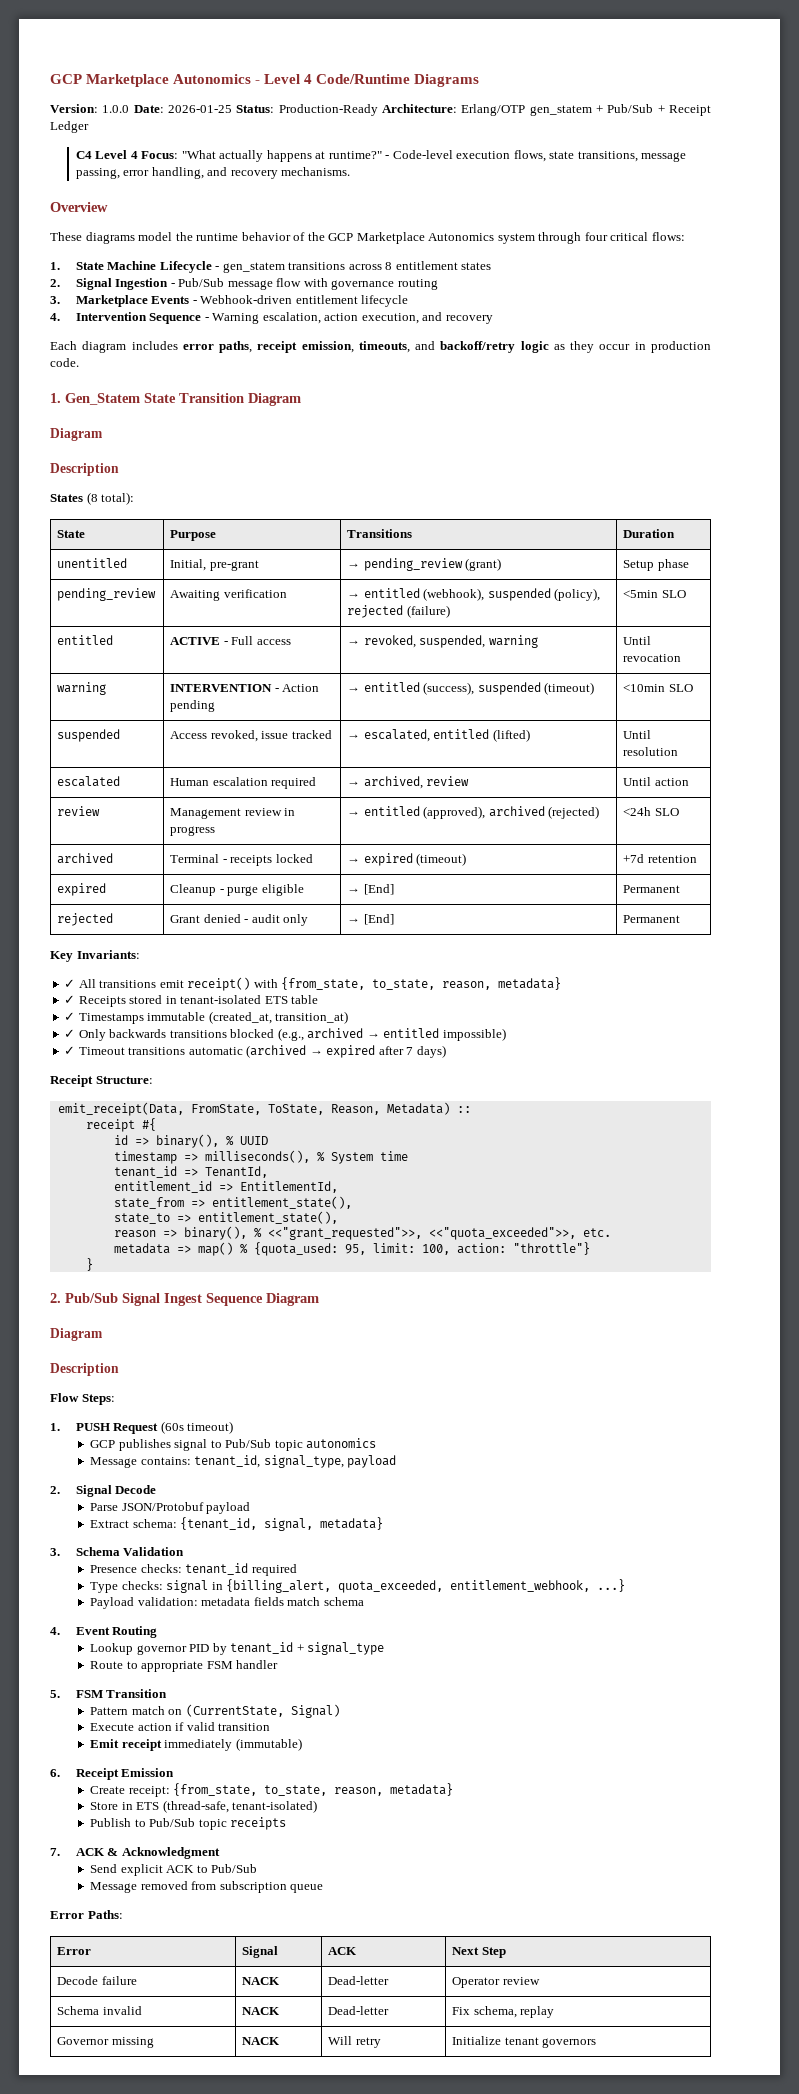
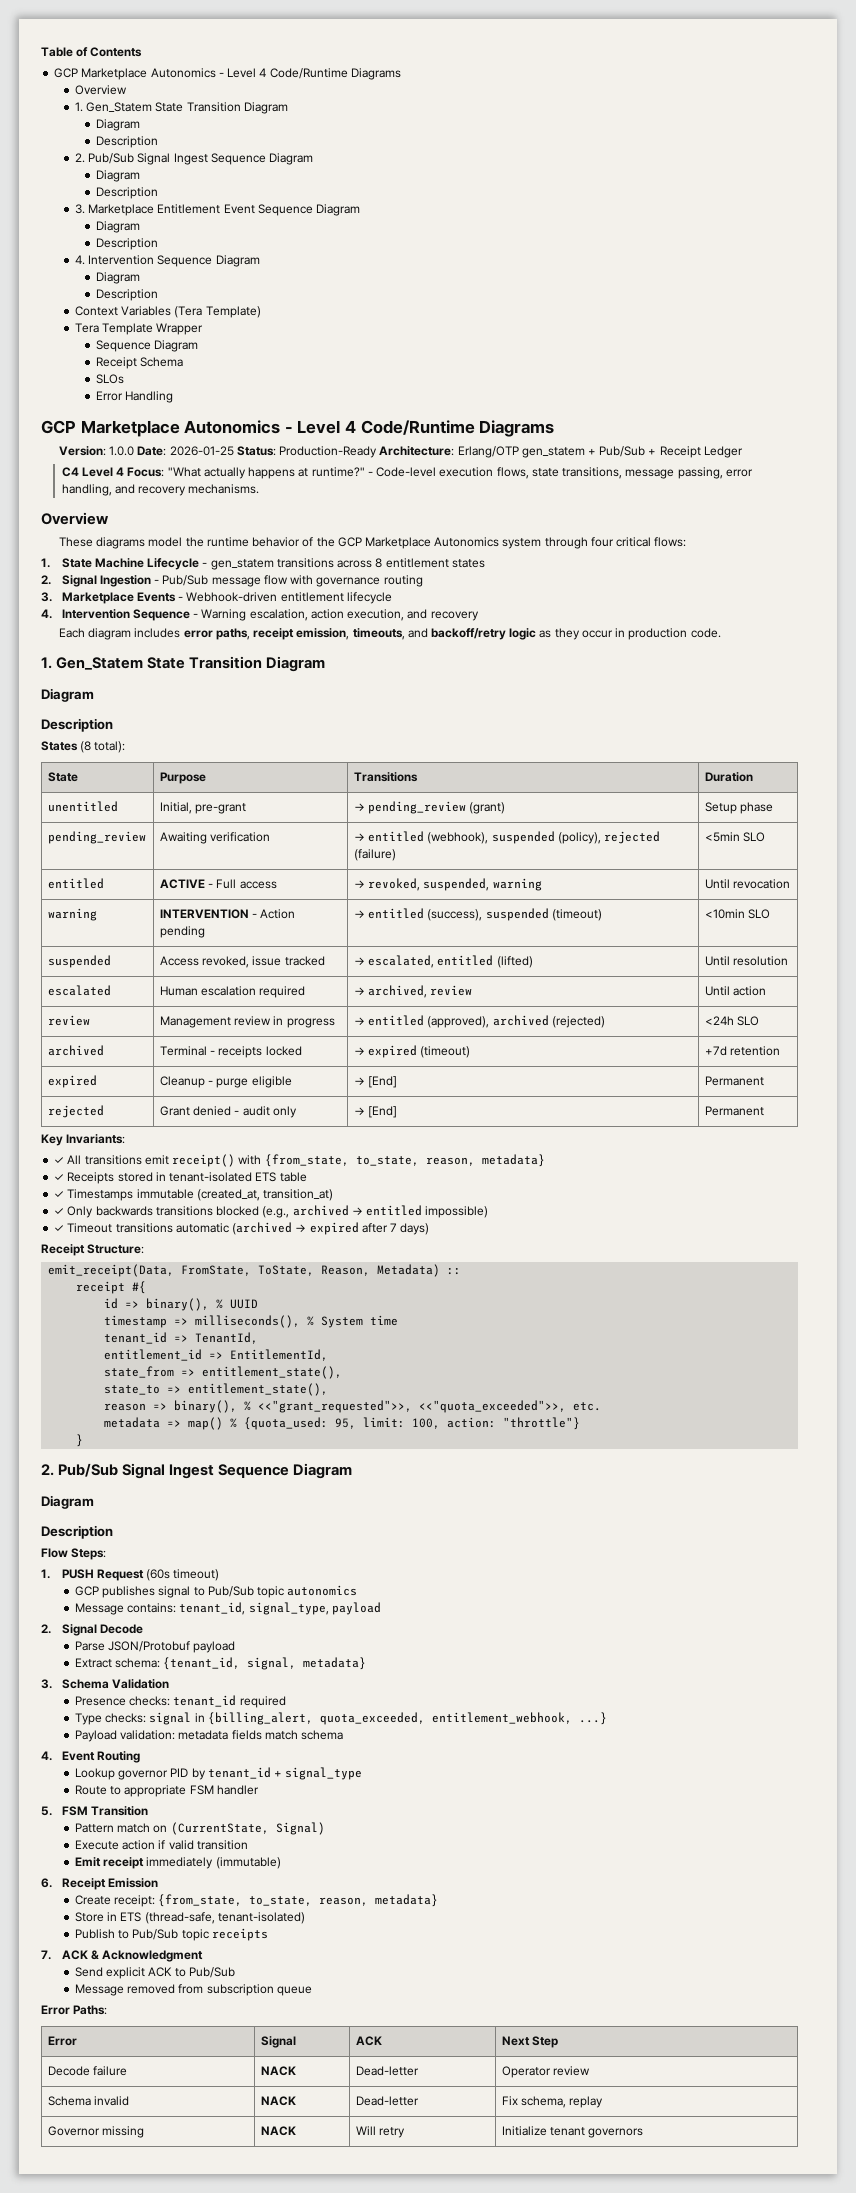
(50, 79) none -> [41,47,143,57] [54,68,401,80] [74,85,127,95] [74,102,288,114] [95,119,140,131] [95,136,158,148] [74,153,314,165] [95,170,140,182] [95,187,158,199] [74,204,361,216] [95,221,140,233] [95,238,158,250] [74,255,260,267] [95,272,140,284] [95,289,158,301] [74,306,261,318] [74,323,204,335] [95,340,198,352] [95,357,183,369] [95,374,124,384] [95,391,173,403] Table of Contents // GCP Marketplace Autonomics - Level 4 Code/Runtime Diagrams // Overview // 1. Gen_Statem State Transition Diagram // Diagram // Description // 2. Pub/Sub Signal Ingest Sequence Diagram // Diagram // Description // 3. Marketplace Entitlement Event Sequence Diagram // Diagram // Description // 4. Intervention Sequence Diagram // Diagram // Description // Context Variables (Tera Template) // Tera Template Wrapper // Sequence Diagram // Receipt Schema // SLOs // Error Handling //

